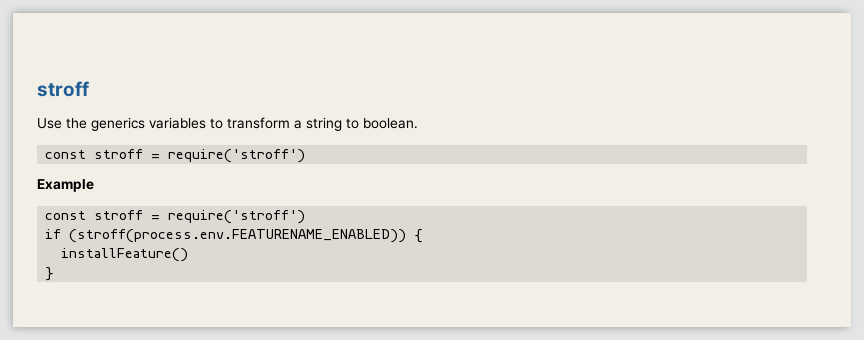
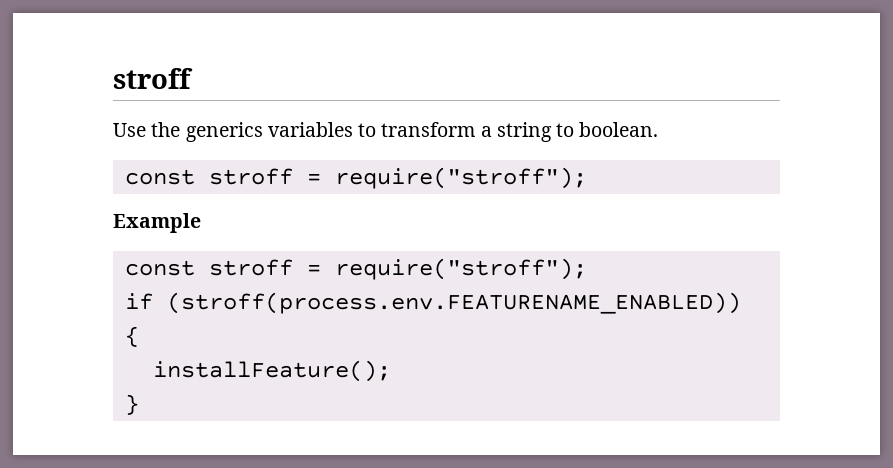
[168,149,306,163] require('stroff') -> [334,167,587,189] require("stroff");
[168,210,306,224] require('stroff') -> [334,258,587,280] require("stroff");
[61,248,189,262] installFeature() -> [152,360,391,382] installFeature();

